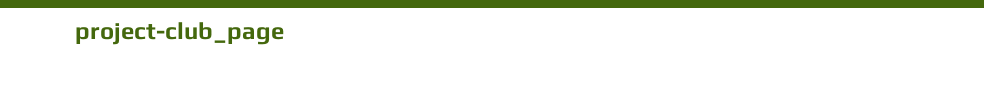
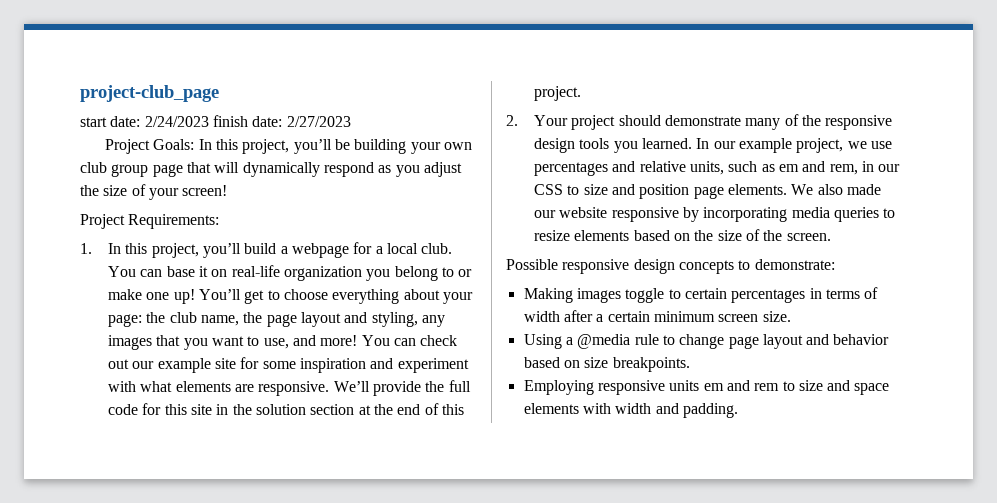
(284, 33) none -> [80,115,351,127] [105,139,472,154] [80,162,462,177] [80,184,228,200] [80,214,220,229] [80,242,453,258] [108,265,473,281] [108,289,473,304] [108,312,445,327] [108,335,458,350] [108,357,469,373] [108,380,471,396] [108,403,464,415] [534,86,582,101] [506,114,893,130] [534,138,892,153] [534,161,901,176] [534,184,881,199] [534,207,896,222] [534,229,831,241] [506,259,835,274] [523,287,879,303] [523,310,791,322] [523,334,890,349] [523,357,690,372] [523,380,890,395] [523,403,738,418] // start date: 2/24/2023 finish date: 2/27/2023 // Project Goals: In this project, you’ll be building your own club group page that will dynamically respond as you adjust the size of your screen! // Project Requirements: // 1. In this project, you’ll build a webpage for a local club. You can base it on real-life organization you belong to or make one up! You’ll get to choose everything about your page: the club name, the page layout and styling, any images that you want to use, and more! You can check out our example site for some inspiration and experiment with what elements are responsive. We’ll provide the full code for this site in the solution section at the end of this project. // 2. Your project should demonstrate many of the responsive design tools you learned. In our example project, we use percentages and relative units, such as em and rem, in our CSS to size and position page elements. We also made our website responsive by incorporating media queries to resize elements based on the size of the screen. // Possible responsive design concepts to demonstrate: // Making images toggle to certain percentages in terms of width after a certain minimum screen size. // Using a @media rule to change page layout and behavior based on size breakpoints. // Employing responsive units em and rem to size and space elements with width and padding.

